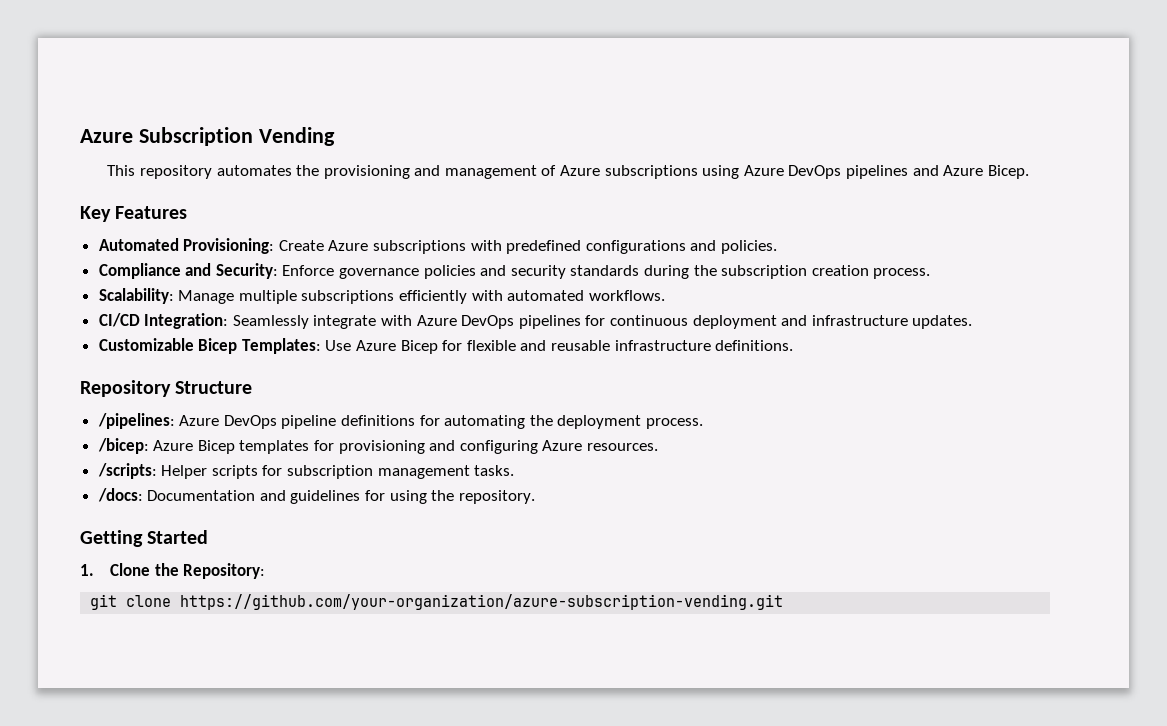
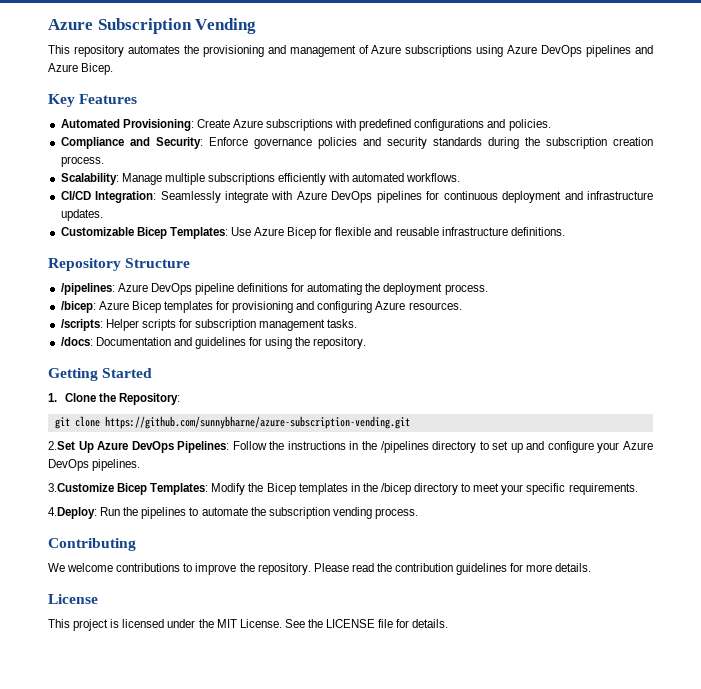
[180,594,784,610] https://github.com/your-organization/azure-subscription-vending.git -> [104,416,410,429] [48,441,653,453] [48,459,141,471] [48,483,638,495] [48,507,418,519] [48,538,136,551] [48,563,592,575] [48,594,98,604] [48,619,449,631] https://github.com/sunnybharne/azure-subscription-vending.git // 2.Set Up Azure DevOps Pipelines: Follow the instructions in the /pipelines directory to set up and configure your Azure DevOps pipelines. // 3.Customize Bicep Templates: Modify the Bicep templates in the /bicep directory to meet your specific requirements. // 4.Deploy: Run the pipelines to automate the subscription vending process. // Contributing // We welcome contributions to improve the repository. Please read the contribution guidelines for more details. // License // This project is licensed under the MIT License. See the LICENSE file for details.

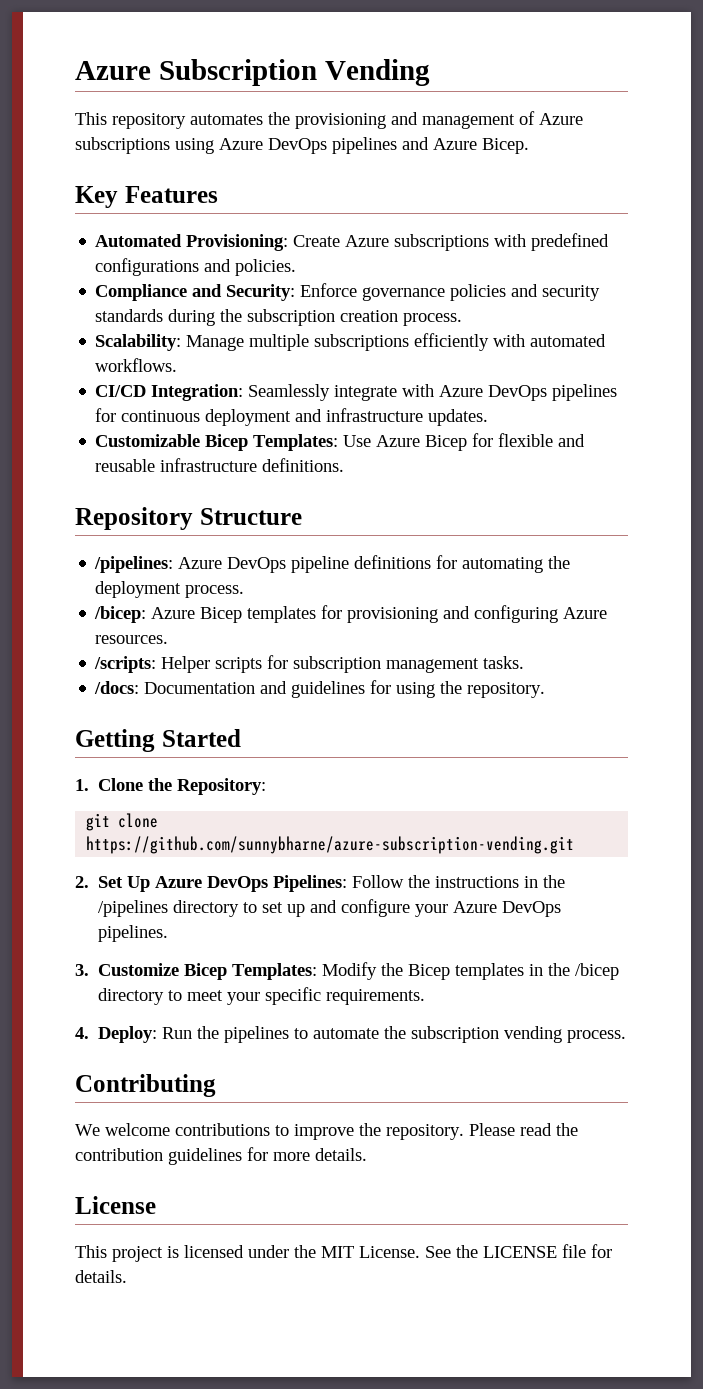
[48,441,75,450] 2.Set -> [75,876,124,888] 2. Set
[48,483,114,492] 3.Customize -> [75,963,180,976] 3. Customize
[48,507,97,519] 4.Deploy: -> [75,1026,158,1043] 4. Deploy:

